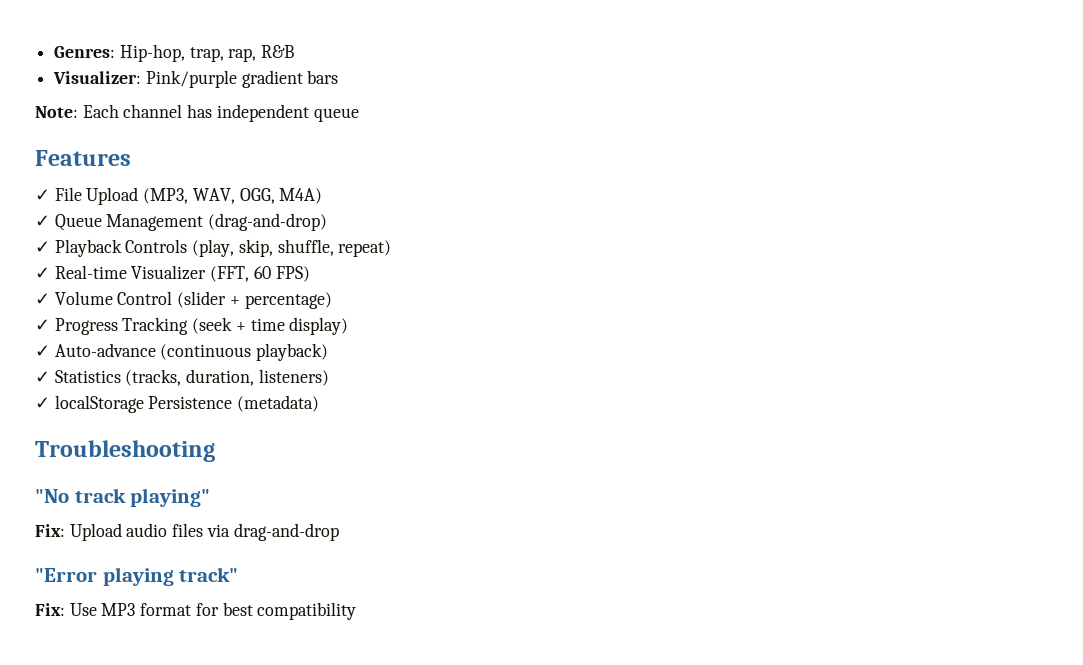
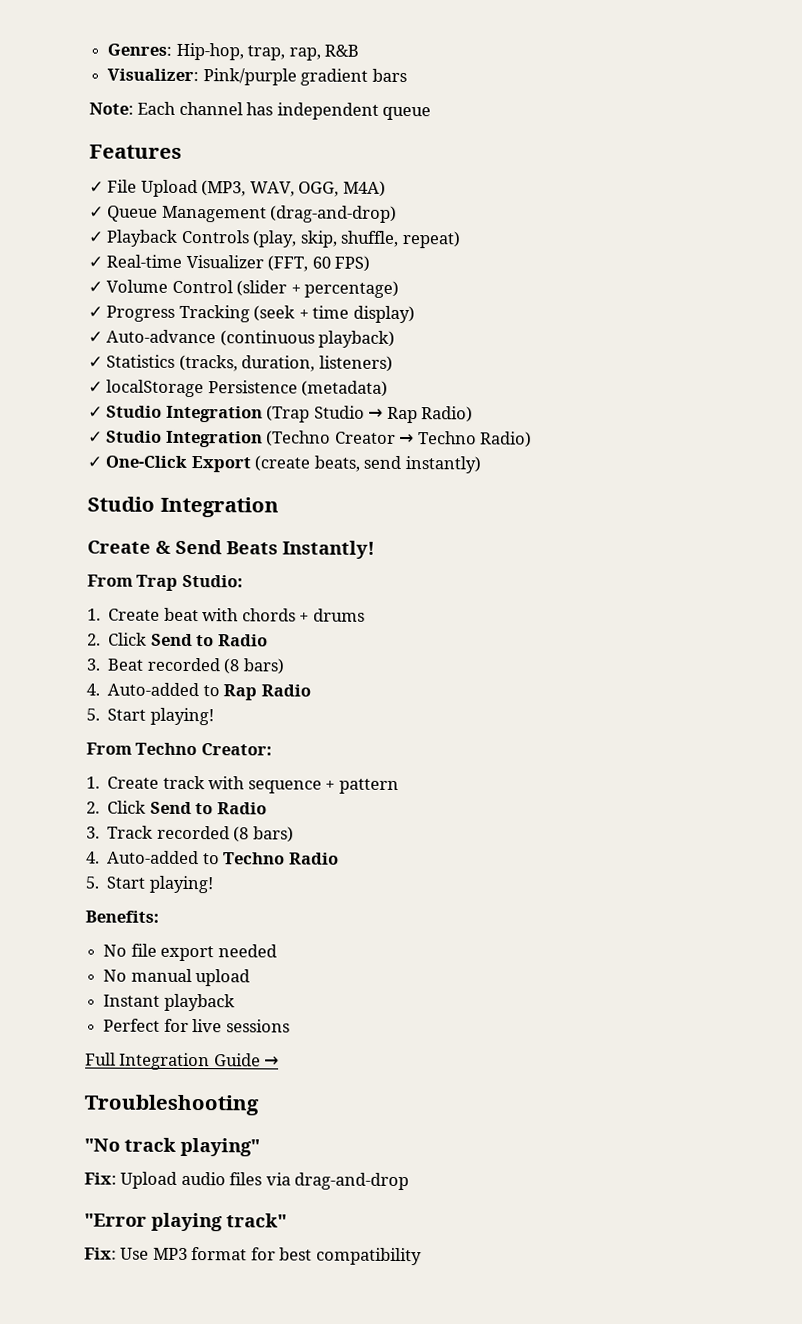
(320, 403) none -> [88,405,474,424] [88,430,533,448] [87,455,481,474] [87,496,279,518] [87,539,375,559] [87,574,243,591] [87,607,365,622] [87,632,268,647] [86,657,285,675] [86,682,311,701] [86,707,214,726] [86,742,272,756] [86,775,399,794] [86,800,267,815] [86,825,294,843] [86,850,339,865] [85,875,213,894] [85,910,159,923] [103,943,277,962] [103,968,251,987] [103,993,235,1012] [103,1018,290,1033] [85,1052,280,1071] // ✓ Studio Integration (Trap Studio → Rap Radio) // ✓ Studio Integration (Techno Creator → Techno Radio) // ✓ One-Click Export (create beats, send instantly) // Studio Integration // Create & Send Beats Instantly! // From Trap Studio: // 1. Create beat with chords + drums // 2. Click Send to Radio // 3. Beat recorded (8 bars) // 4. Auto-added to Rap Radio // 5. Start playing! // From Techno Creator: // 1. Create track with sequence + pattern // 2. Click Send to Radio // 3. Track recorded (8 bars) // 4. Auto-added to Techno Radio // 5. Start playing! // Benefits: // No file export needed // No manual upload // Instant playback // Perfect for live sessions // Full Integration Guide →

